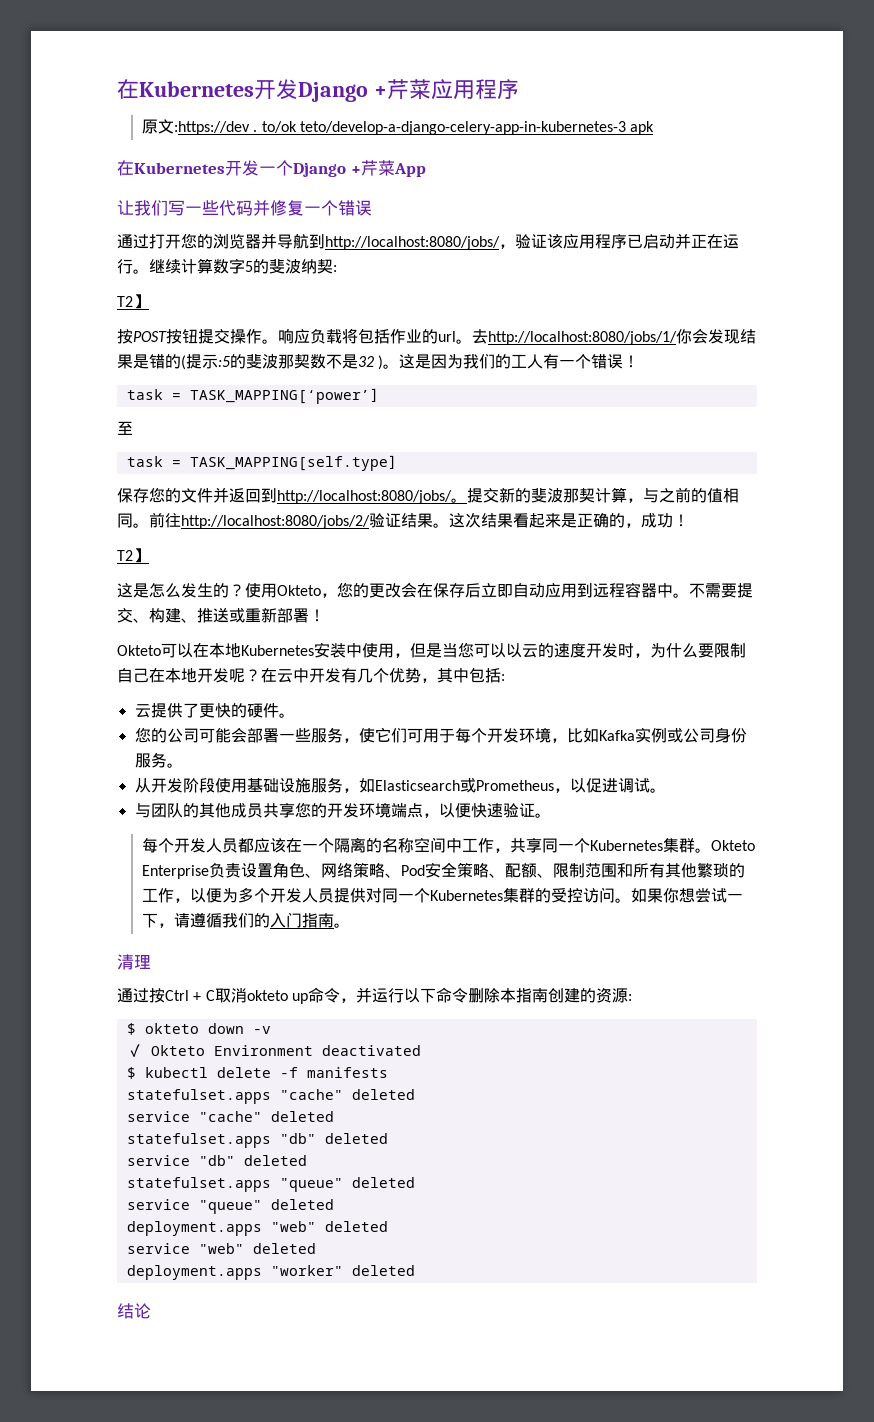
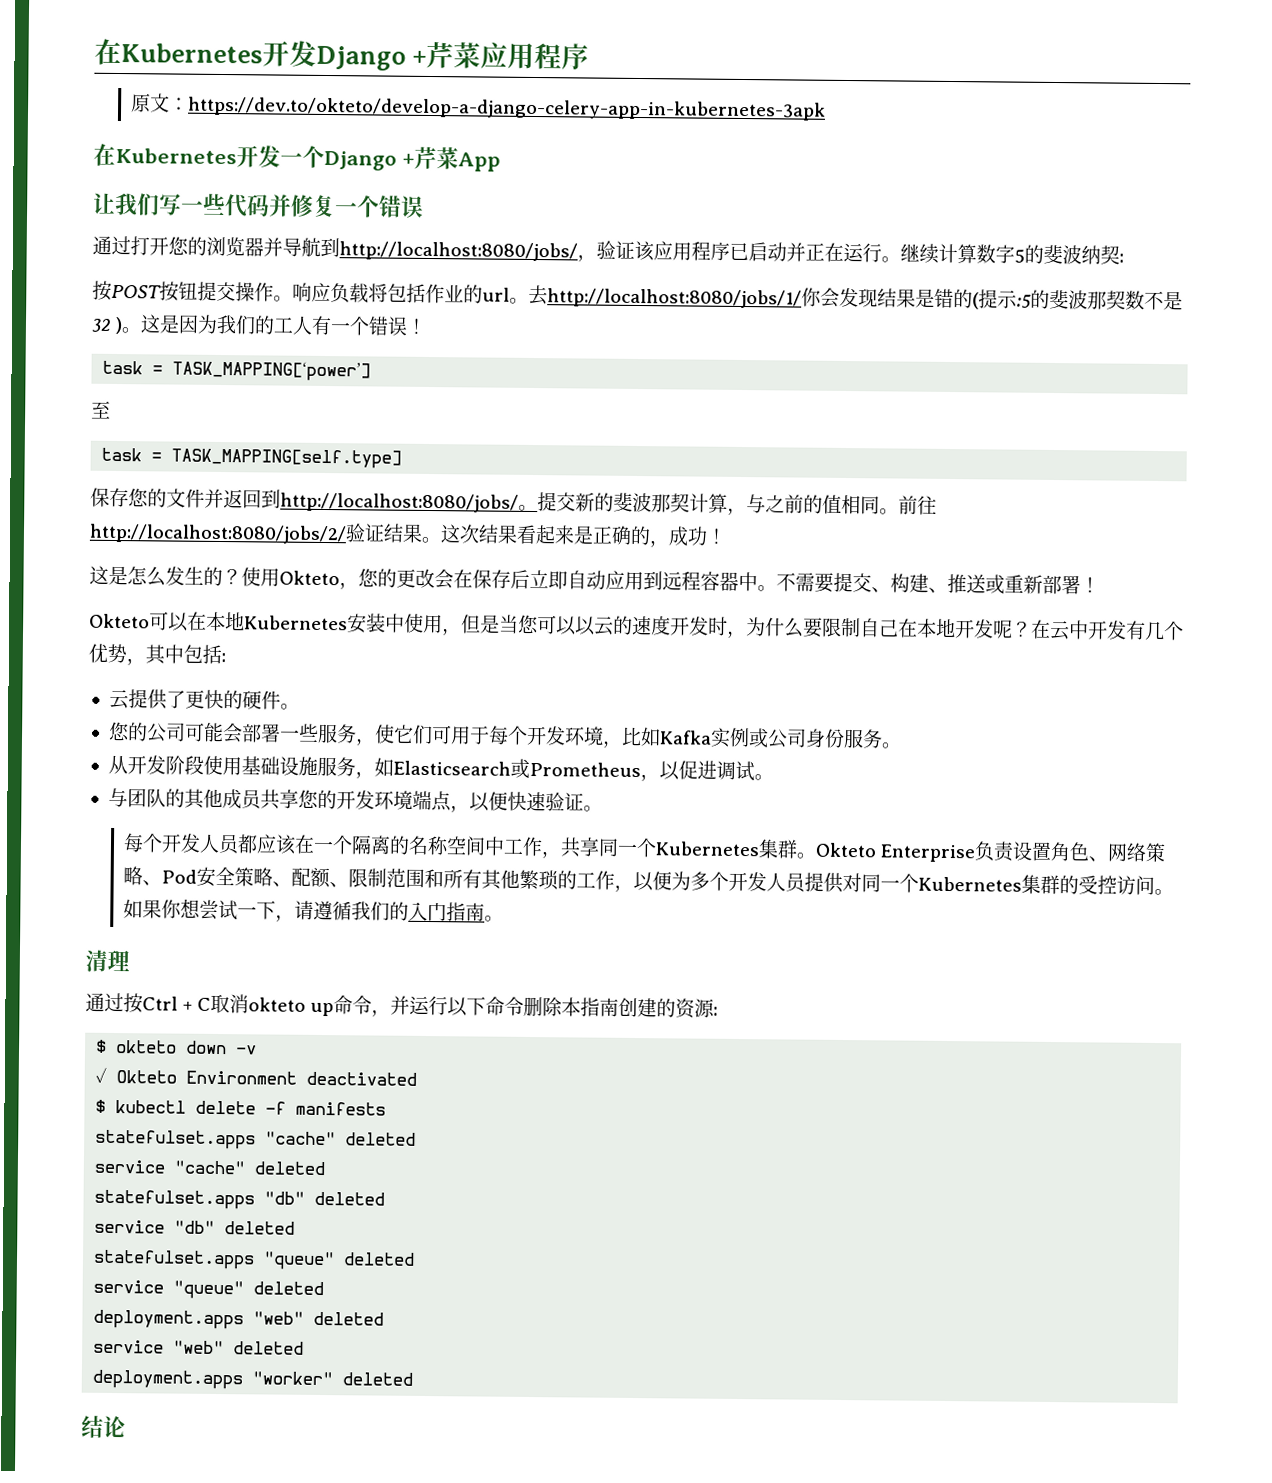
[174,121,655,135] :https://dev . to/ok teto/develop-a-django-celery-app-in-kubernetes-3 apk -> [169,96,827,121] ：https://dev.to/okteto/develop-a-django-celery-app-in-kubernetes-3apk
[117,294,149,309] // T2】 -> (1124, 258) none
[117,548,149,563] // T2】 -> (727, 536) none

